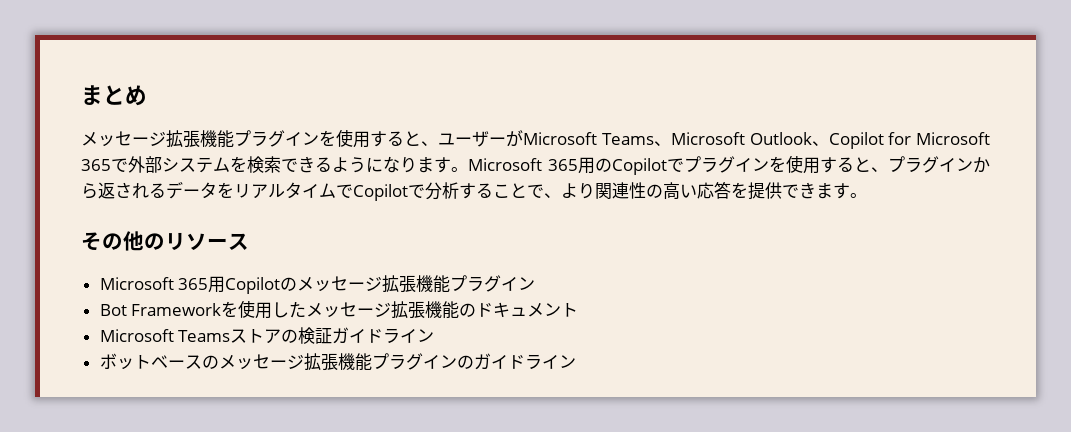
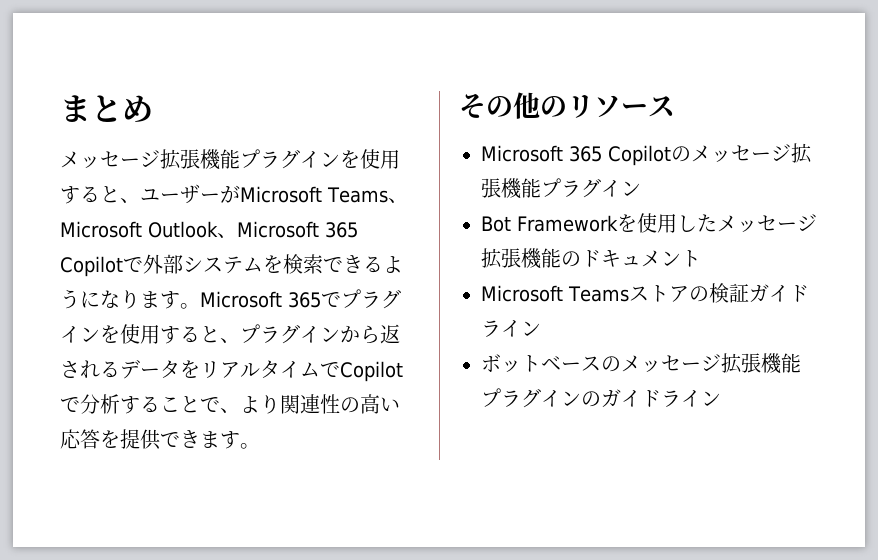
[828,132,990,149] [81,159,111,171] Copilot for Microsoft 365 -> [237,221,358,238] [60,256,123,277] Microsoft 365 Copilot
[578,157,667,175] 用のCopilot -> (321, 300) none
[208,276,226,293] 用 -> (602, 154) none

